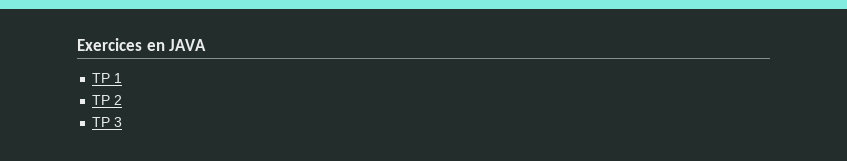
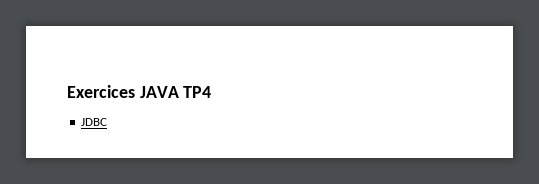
[146,42,165,51] en -> (135, 91) none
[92,73,123,83] [92,95,123,105] [92,117,123,127] // TP 1 // TP 2 // TP 3 -> [183,86,212,98] [80,118,107,126] TP4 // JDBC

